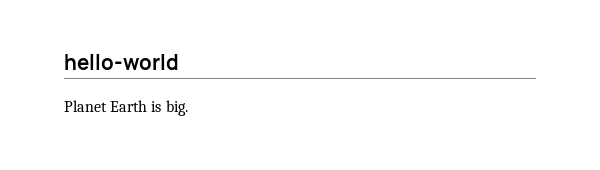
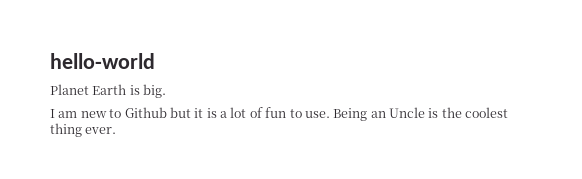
(188, 108) none -> [50,107,509,121] [50,123,117,137] // I am new to Github but it is a lot of fun to use. Being an Uncle is the coolest thing ever.

